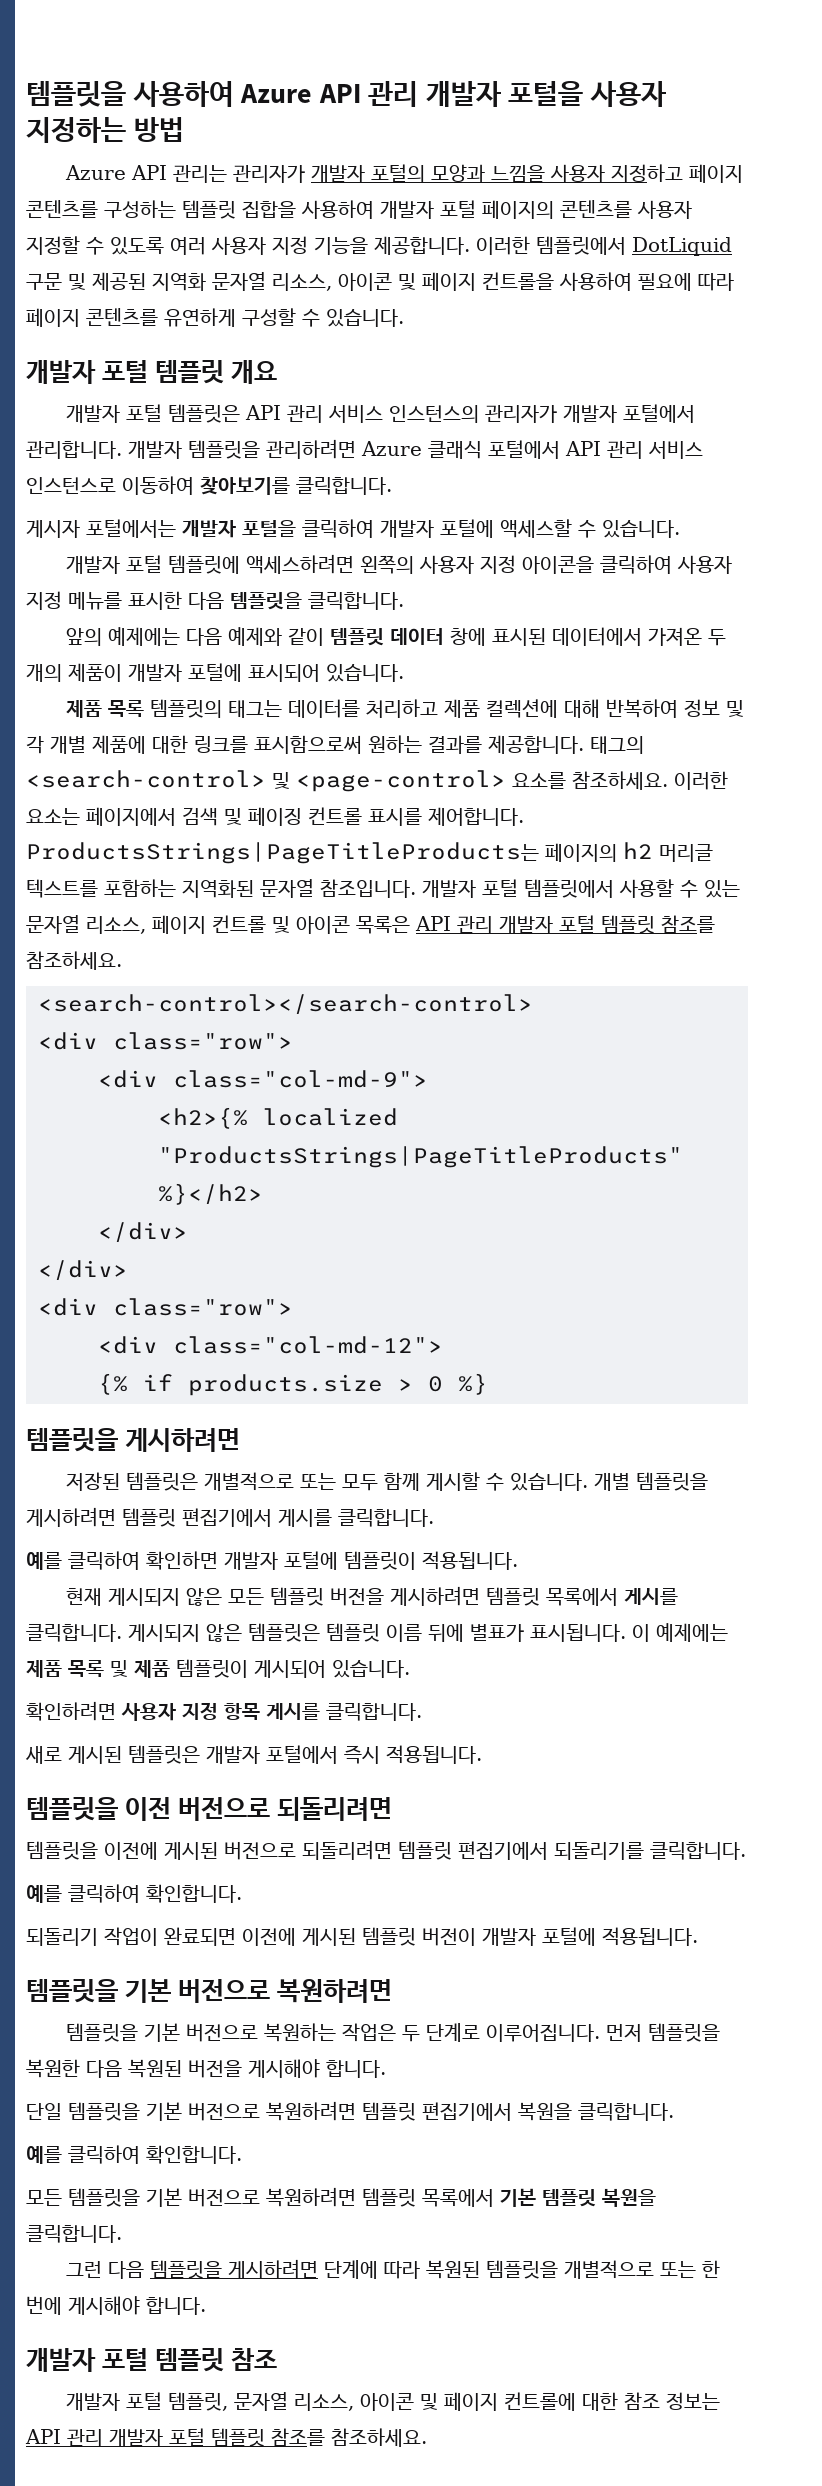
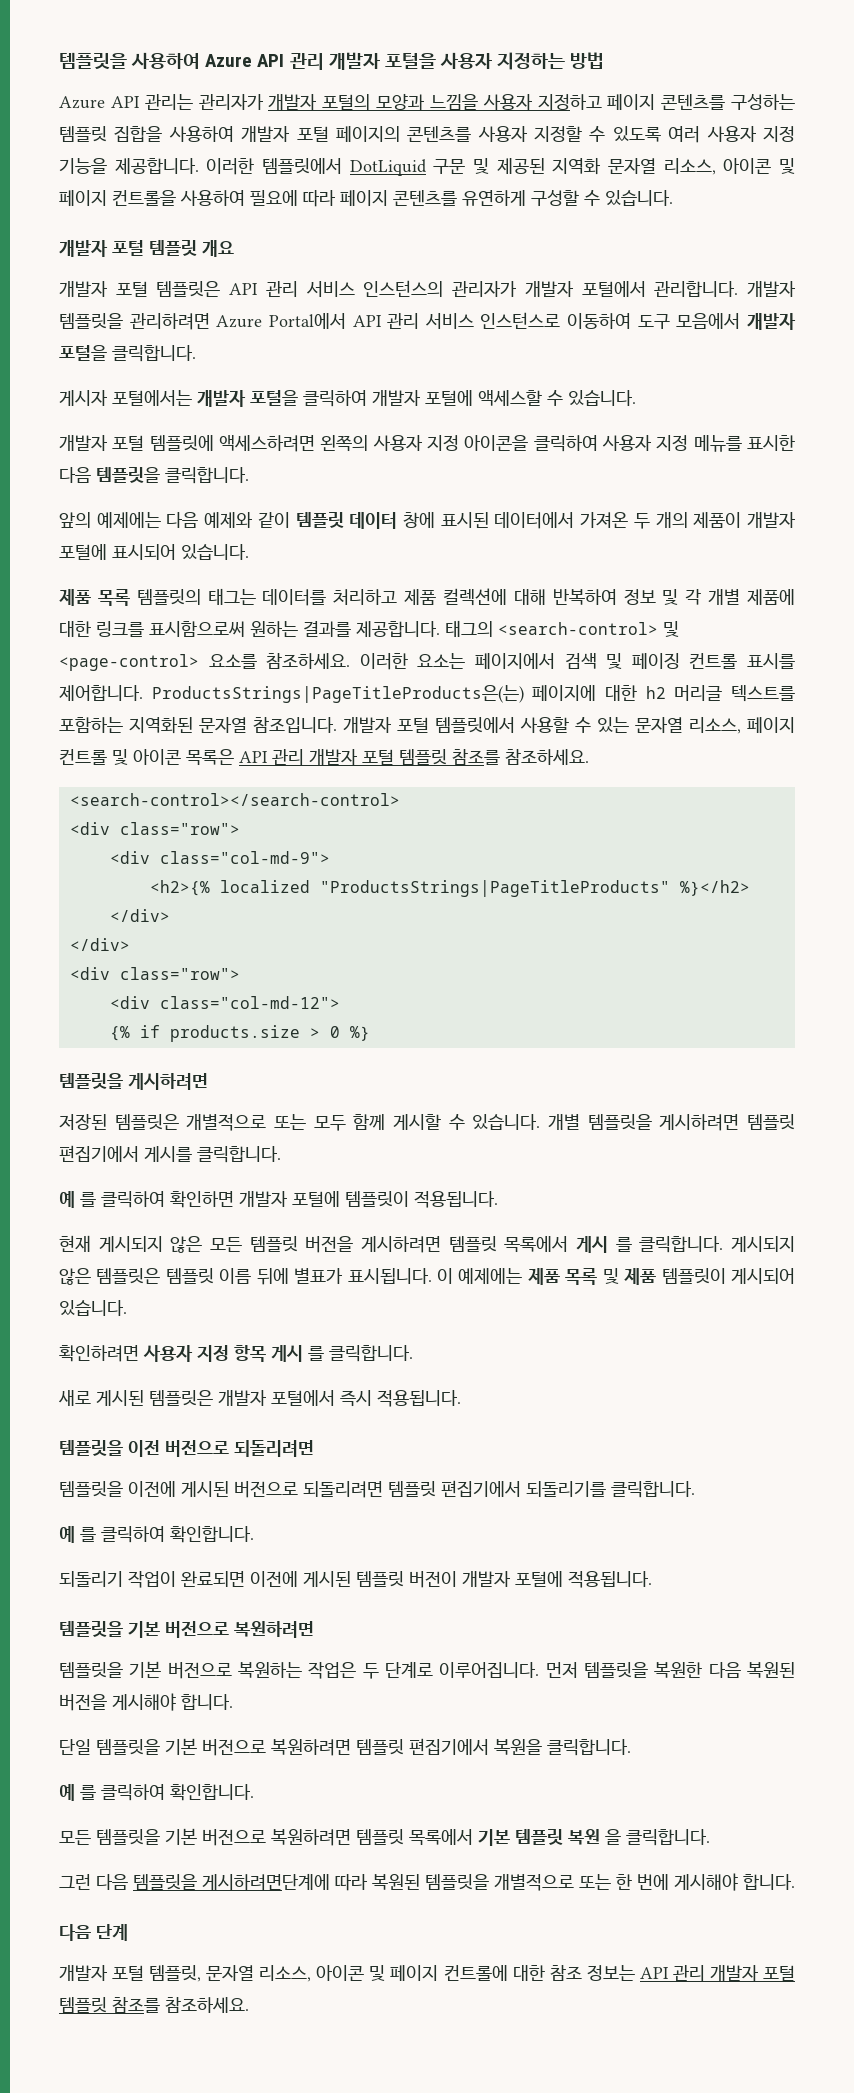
[428,440,560,459] 클래식 포털에서 -> [268,313,346,329] Portal에서
[200,477,290,495] 찾아보기를 -> [637,313,796,330] [59,345,107,361] 도구 모음에서 개발자 포털을
[26,842,617,864] ProductsStrings|PageTitleProducts는 페이지의 -> [151,685,637,703] ProductsStrings|PageTitleProducts은(는) 페이지에 대한
[26,1552,62,1570] 예를 -> [59,1191,96,1208] 예 를
[624,1588,679,1605] 게시를 -> [576,1236,632,1253] 게시 를
[266,1703,320,1720] 게시를 -> [271,1345,324,1362] 게시 를
[26,1885,62,1903] 예를 -> [59,1526,96,1543] 예 를
[26,2146,62,2164] 예를 -> [59,1784,96,1801] 예 를
[602,2188,656,2207] 복원을 -> [568,1829,621,1845] 복원 을
[228,2259,379,2279] 게시하려면 단계에 -> [202,1873,330,1891] 게시하려면단계에
[26,2348,278,2372] 개발자 포털 템플릿 참조 -> [59,1924,128,1941] 다음 단계

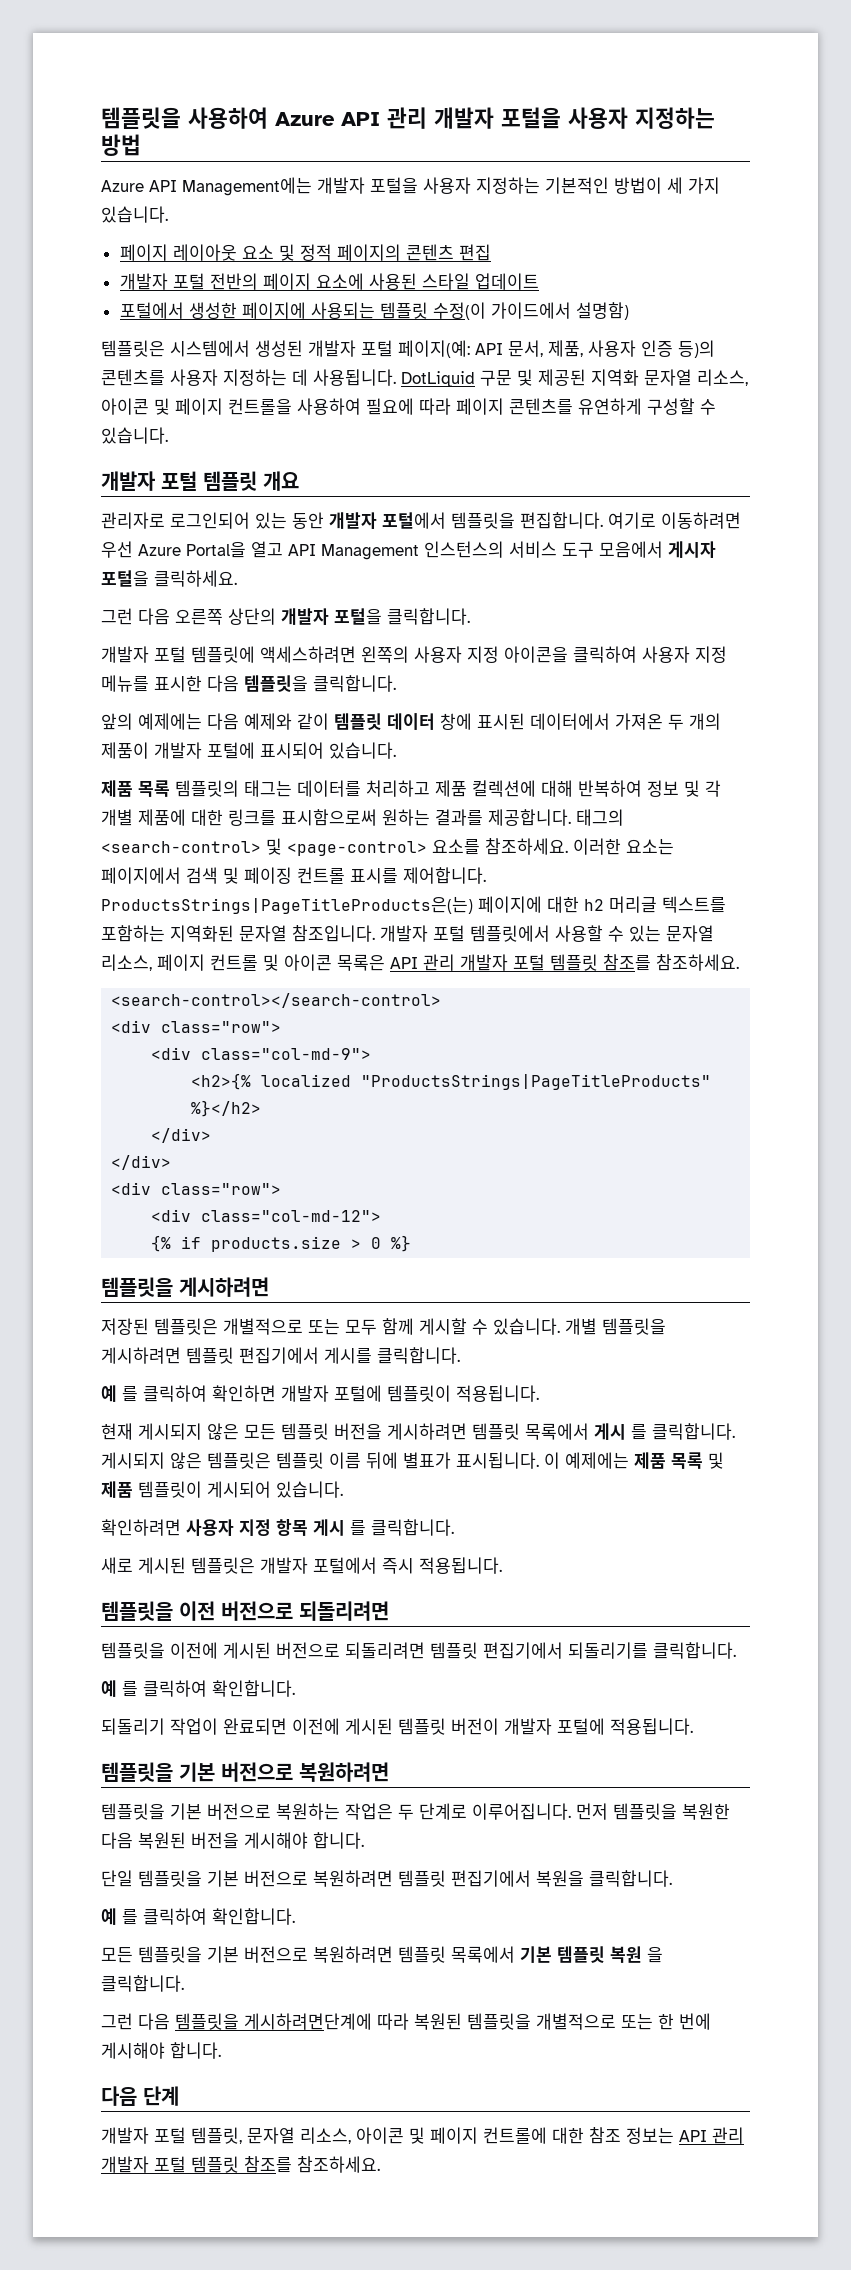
[144,93,796,110] [59,126,795,143] [59,158,342,175] 관리는 관리자가 개발자 포털의 모양과 느낌을 사용자 지정하고 페이지 콘텐츠를 구성하는 템플릿 집합을 사용하여 개발자 포털 페이지의 콘텐츠를 사용자 지정할 수 있도록 여러 사용자 지정 기능을 제공합니다. 이러한 템플릿에서 -> [182,177,720,196] [101,206,168,223] [119,244,491,261] [119,273,539,290] [119,302,629,320] [101,340,715,358] [101,369,396,386] Management에는 개발자 포털을 사용자 지정하는 기본적인 방법이 세 가지 있습니다. // 페이지 레이아웃 요소 및 정적 페이지의 콘텐츠 편집 // 개발자 포털 전반의 페이지 요소에 사용된 스타일 업데이트 // 포털에서 생성한 페이지에 사용되는 템플릿 수정(이 가이드에서 설명함) // 템플릿은 시스템에서 생성된 개발자 포털 페이지(예: API 문서, 제품, 사용자 인증 등)의 콘텐츠를 사용자 지정하는 데 사용됩니다.
[59,280,797,297] [59,312,796,330] [59,345,196,362] [59,390,636,407] 개발자 포털 템플릿은 API 관리 서비스 인스턴스의 관리자가 개발자 포털에서 관리합니다. 개발자 템플릿을 관리하려면 Azure Portal에서 API 관리 서비스 인스턴스로 이동하여 도구 모음에서 개발자 포털을 클릭합니다. // 게시자 포털에서는 개발자 포털을 클릭하여 개발자 포털에 액세스할 수 있습니다. -> [101,512,741,529] [101,541,716,560] [101,570,237,587] [101,608,470,625] 관리자로 로그인되어 있는 동안 개발자 포털에서 템플릿을 편집합니다. 여기로 이동하려면 우선 Azure Portal을 열고 API Management 인스턴스의 서비스 도구 모음에서 게시자 포털을 클릭하세요. // 그런 다음 오른쪽 상단의 개발자 포털을 클릭합니다.

